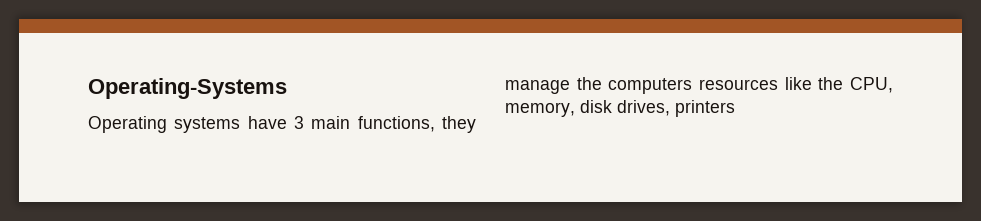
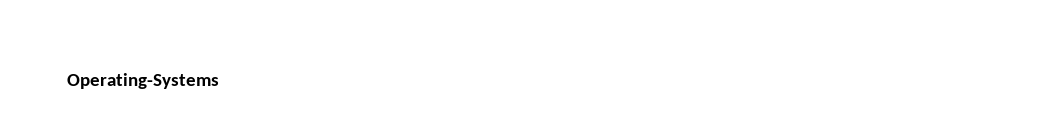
[88,116,476,133] [505,77,893,94] [505,100,735,117] // Operating systems have 3 main functions, they manage the computers resources like the CPU, memory, disk drives, printers -> (219, 81) none

